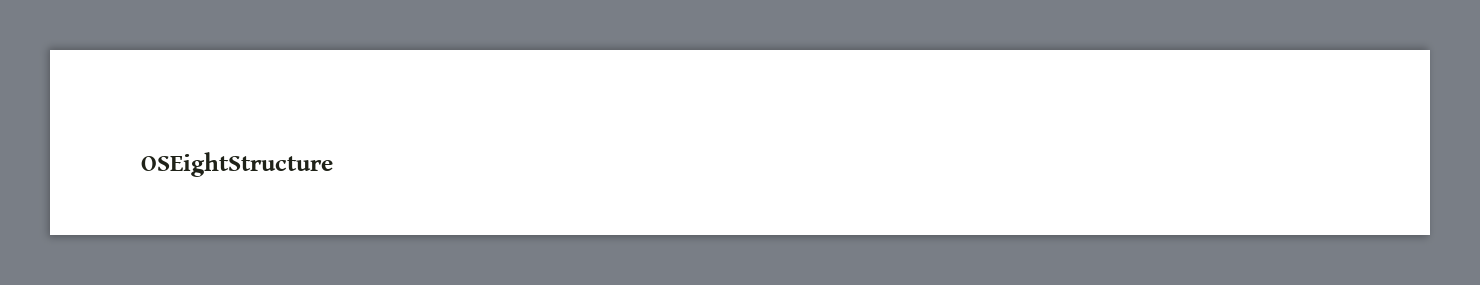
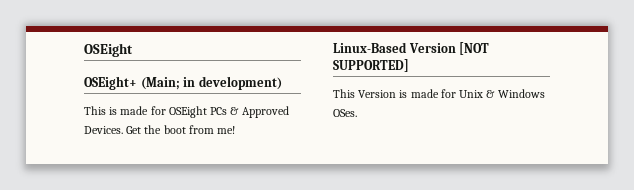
[141,152,333,177] OSEightStructure -> [84,43,133,57] [84,76,282,90] [84,106,289,118] [84,125,236,134] [333,42,490,55] [333,59,409,72] [333,89,545,98] [333,109,357,117] OSEight // OSEight+ (Main; in development) // This is made for OSEight PCs & Approved Devices. Get the boot from me! // Linux-Based Version [NOT SUPPORTED] // This Version is made for Unix & Windows OSes.

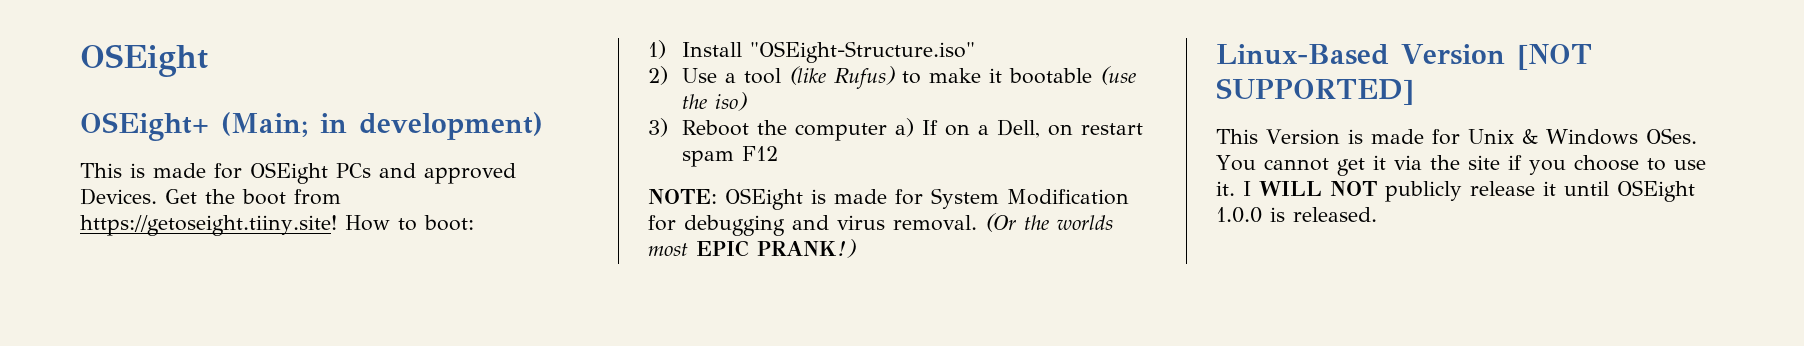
[230,106,289,118] & Approved -> [379,163,516,184] and approved
[217,126,236,134] me! -> [80,215,474,236] [648,40,975,63] [648,66,1136,89] [681,92,747,111] [648,118,1143,141] [681,146,778,167] [648,188,1129,210] [648,213,1113,236] [648,239,856,258] https://getoseight.tiiny.site! How to boot: // 1) Install "OSEight-Structure.iso" // 2) Use a tool (like Rufus) to make it bootable (use the iso) // 3) Reboot the computer a) If on a Dell, on restart spam F12 // NOTE: OSEight is made for System Modification for debugging and virus removal. (Or the worlds most EPIC PRANK!)
(357, 113) none -> [1216,155,1706,176] [1216,180,1695,202] [1216,207,1377,223] You cannot get it via the site if you choose to use it. I WILL NOT publicly release it until OSEight 1.0.0 is released.

